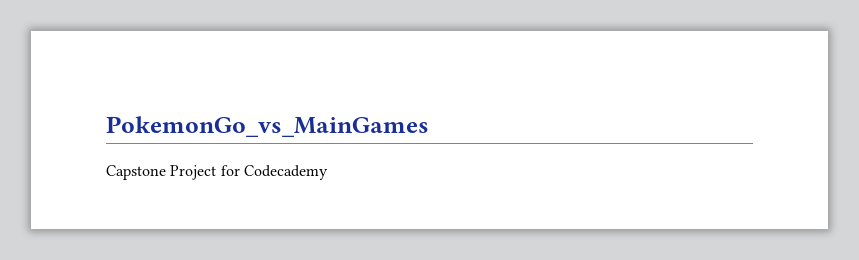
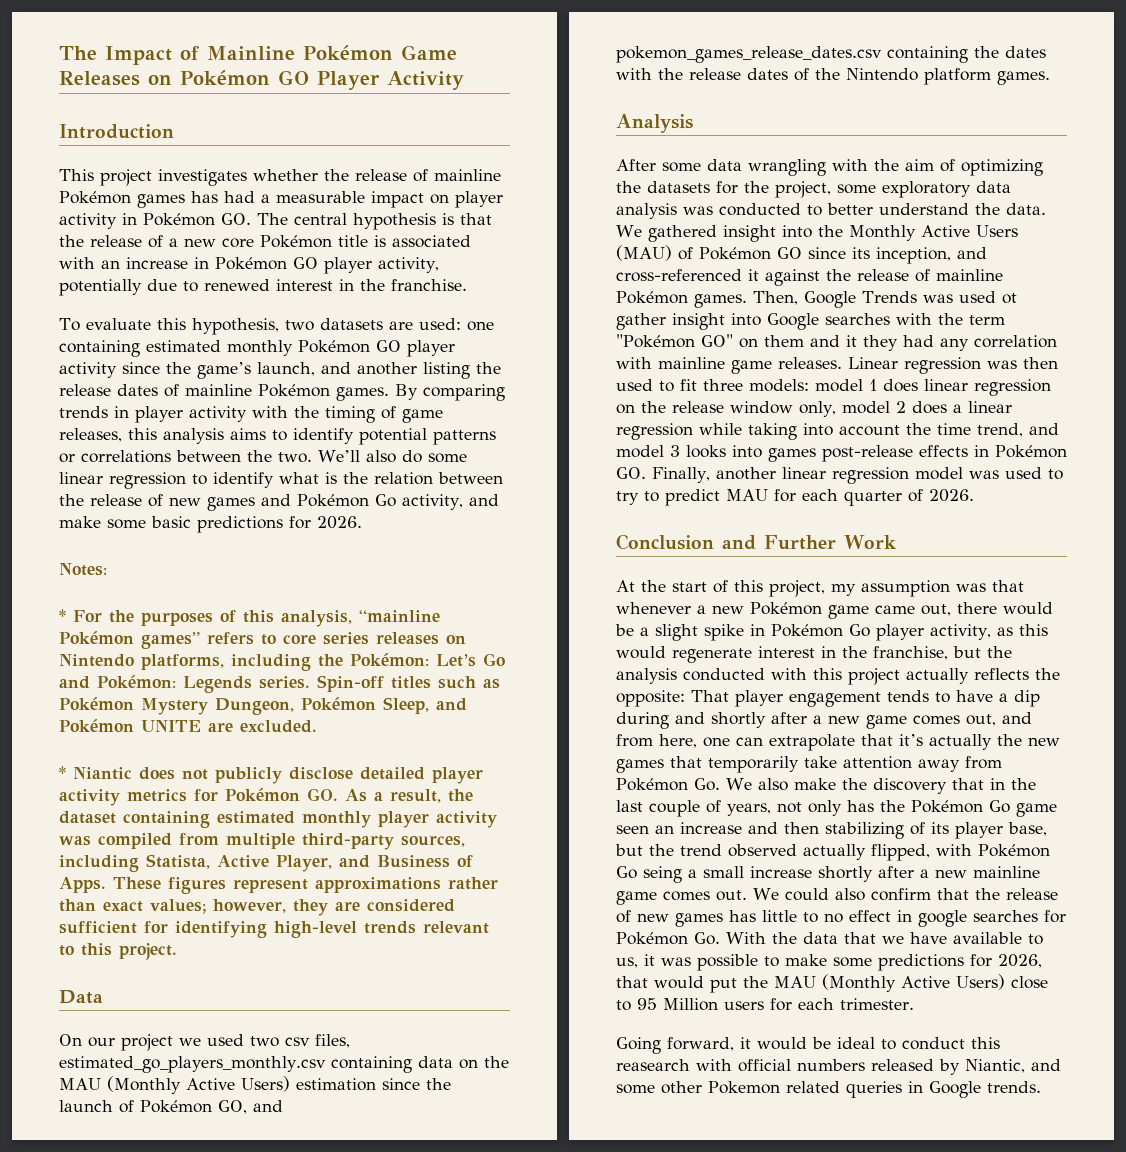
[106,116,429,137] [106,165,328,180] PokemonGo_vs_MainGames // Capstone Project for Codecademy -> [59,45,457,65] [59,70,464,90] [59,124,174,139] [59,169,501,186] [59,191,503,208] [59,213,492,230] [59,235,471,248] [59,257,439,274] [59,279,467,296] [59,318,494,335] [59,340,455,357] [59,362,501,379] [59,384,505,401] [59,406,443,423] [59,428,496,445] [59,450,467,463] [59,472,503,489] [59,494,499,511] [59,516,362,533] [59,563,107,576] [59,609,440,627] [59,631,466,649] [59,653,505,671] [59,675,500,693] [59,697,467,715] [59,719,317,733] [59,766,483,784] [59,788,473,806] [59,811,497,828] [59,833,465,850] [59,854,473,872] [59,877,498,894] [59,899,455,916] [59,921,489,938] [59,943,177,960] [59,990,103,1004] [59,1034,350,1051] [59,1056,509,1073] [59,1076,451,1094] [59,1100,283,1114] [616,46,1046,63] [616,68,1050,85] [616,114,693,133] [616,159,1043,176] [616,181,1011,198] [616,203,1046,219] [616,225,1018,242] [616,245,987,264] [616,269,1003,286] [616,291,1017,308] [616,313,1005,330] [616,334,1057,351] [616,357,1058,374] [616,379,1051,396] [616,401,1012,417] [616,423,1059,440] [616,445,1067,462] [616,467,1063,484] [616,489,974,506] [616,534,897,550] [616,580,1024,597] [616,602,1053,619] [615,624,1048,641] [616,646,1012,663] [616,668,1060,685] [616,690,1040,707] [616,712,1032,729] [616,734,1060,751] [616,756,1002,773] [616,778,1036,794] [616,800,1057,817] [616,822,1047,839] [615,844,1050,861] [616,866,1040,883] [616,888,1058,905] [616,910,1066,927] [616,932,1043,945] [616,954,1042,971] [616,974,1048,993] [616,998,914,1011] [616,1037,1000,1054] [616,1059,1061,1075] [616,1081,1041,1098] The Impact of Mainline Pokémon Game Releases on Pokémon GO Player Activity // Introduction // This project investigates whether the release of mainline Pokémon games has had a measurable impact on player activity in Pokémon GO. The central hypothesis is that the release of a new core Pokémon title is associated with an increase in Pokémon GO player activity, potentially due to renewed interest in the franchise. // To evaluate this hypothesis, two datasets are used: one containing estimated monthly Pokémon GO player activity since the game’s launch, and another listing the release dates of mainline Pokémon games. By comparing trends in player activity with the timing of game releases, this analysis aims to identify potential patterns or correlations between the two. We’ll also do some linear regression to identify what is the relation between the release of new games and Pokémon Go activity, and make some basic predictions for 2026. // Notes: // * For the purposes of this analysis, “mainline Pokémon games” refers to core series releases on Nintendo platforms, including the Pokémon: Let’s Go and Pokémon: Legends series. Spin-off titles such as Pokémon Mystery Dungeon, Pokémon Sleep, and Pokémon UNITE are excluded. // * Niantic does not publicly disclose detailed player activity metrics for Pokémon GO. As a result, the dataset containing estimated monthly player activity was compiled from multiple third-party sources, including Statista, Active Player, and Business of Apps. These figures represent approximations rather than exact values; however, they are considered sufficient for identifying high-level trends relevant to this project. // Data // On our project we used two csv files, estimated_go_players_monthly.csv containing data on the MAU (Monthly Active Users) estimation since the launch of Pokémon GO, and pokemon_games_release_dates.csv containing the dates with the release dates of the Nintendo platform games. // Analysis // After some data wrangling with the aim of optimizing the datasets for the project, some exploratory data analysis was conducted to better understand the data. We gathered insight into the Monthly Active Users (MAU) of Pokémon GO since its inception, and cross-referenced it against the release of mainline Pokémon games. Then, Google Trends was used ot gather insight into Google searches with the term "Pokémon GO" on them and it they had any correlation with mainline game releases. Linear regression was then used to fit three models: model 1 does linear regression on the release window only, model 2 does a linear regression while taking into account the time trend, and model 3 looks into games post-release effects in Pokémon GO. Finally, another linear regression model was used to try to predict MAU for each quarter of 2026. // Conclusion and Further Work // At the start of this project, my assumption was that whenever a new Pokémon game came out, there would be a slight spike in Pokémon Go player activity, as this would regenerate interest in the franchise, but the analysis conducted with this project actually reflects the opposite: That player engagement tends to have a dip during and shortly after a new game comes out, and from here, one can extrapolate that it’s actually the new games that temporarily take attention away from Pokémon Go. We also make the discovery that in the last couple of years, not only has the Pokémon Go game seen an increase and then stabilizing of its player base, but the trend observed actually flipped, with Pokémon Go seing a small increase shortly after a new mainline game comes out. We could also confirm that the release of new games has little to no effect in google searches for Pokémon Go. With the data that we have available to us, it was possible to make some predictions for 2026, that would put the MAU (Monthly Active Users) close to 95 Million users for each trimester. // Going forward, it would be ideal to conduct this reasearch with official numbers released by Niantic, and some other Pokemon related queries in Google trends.

